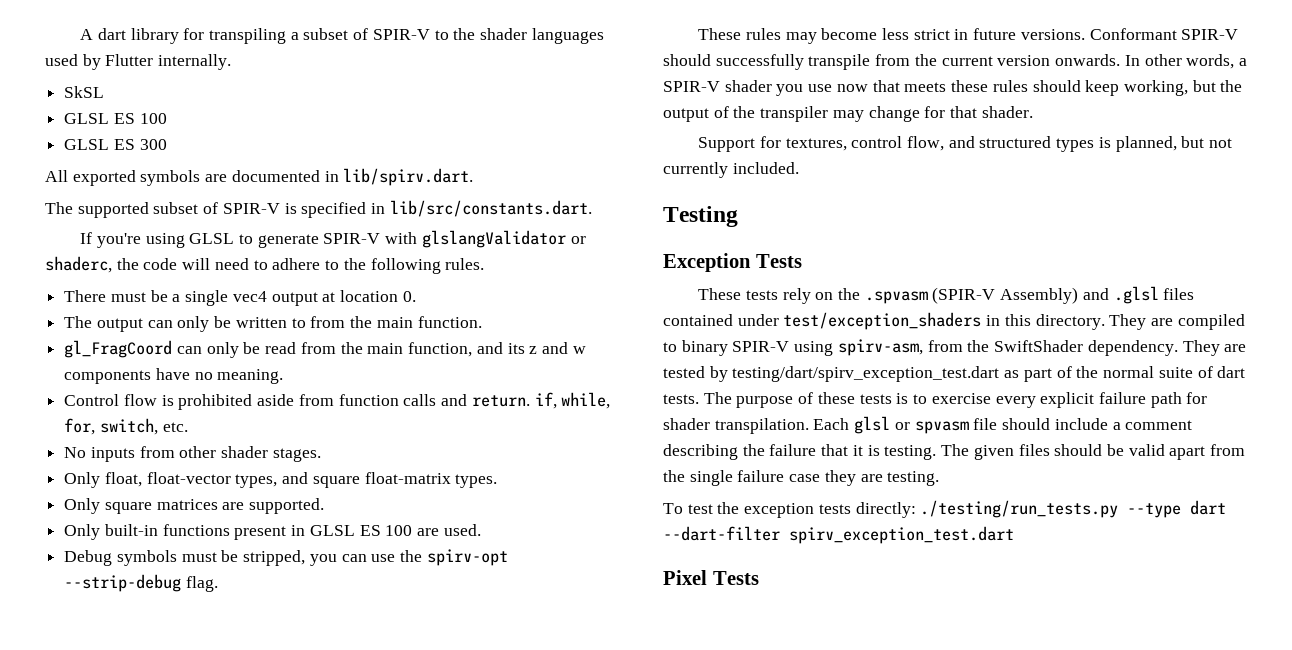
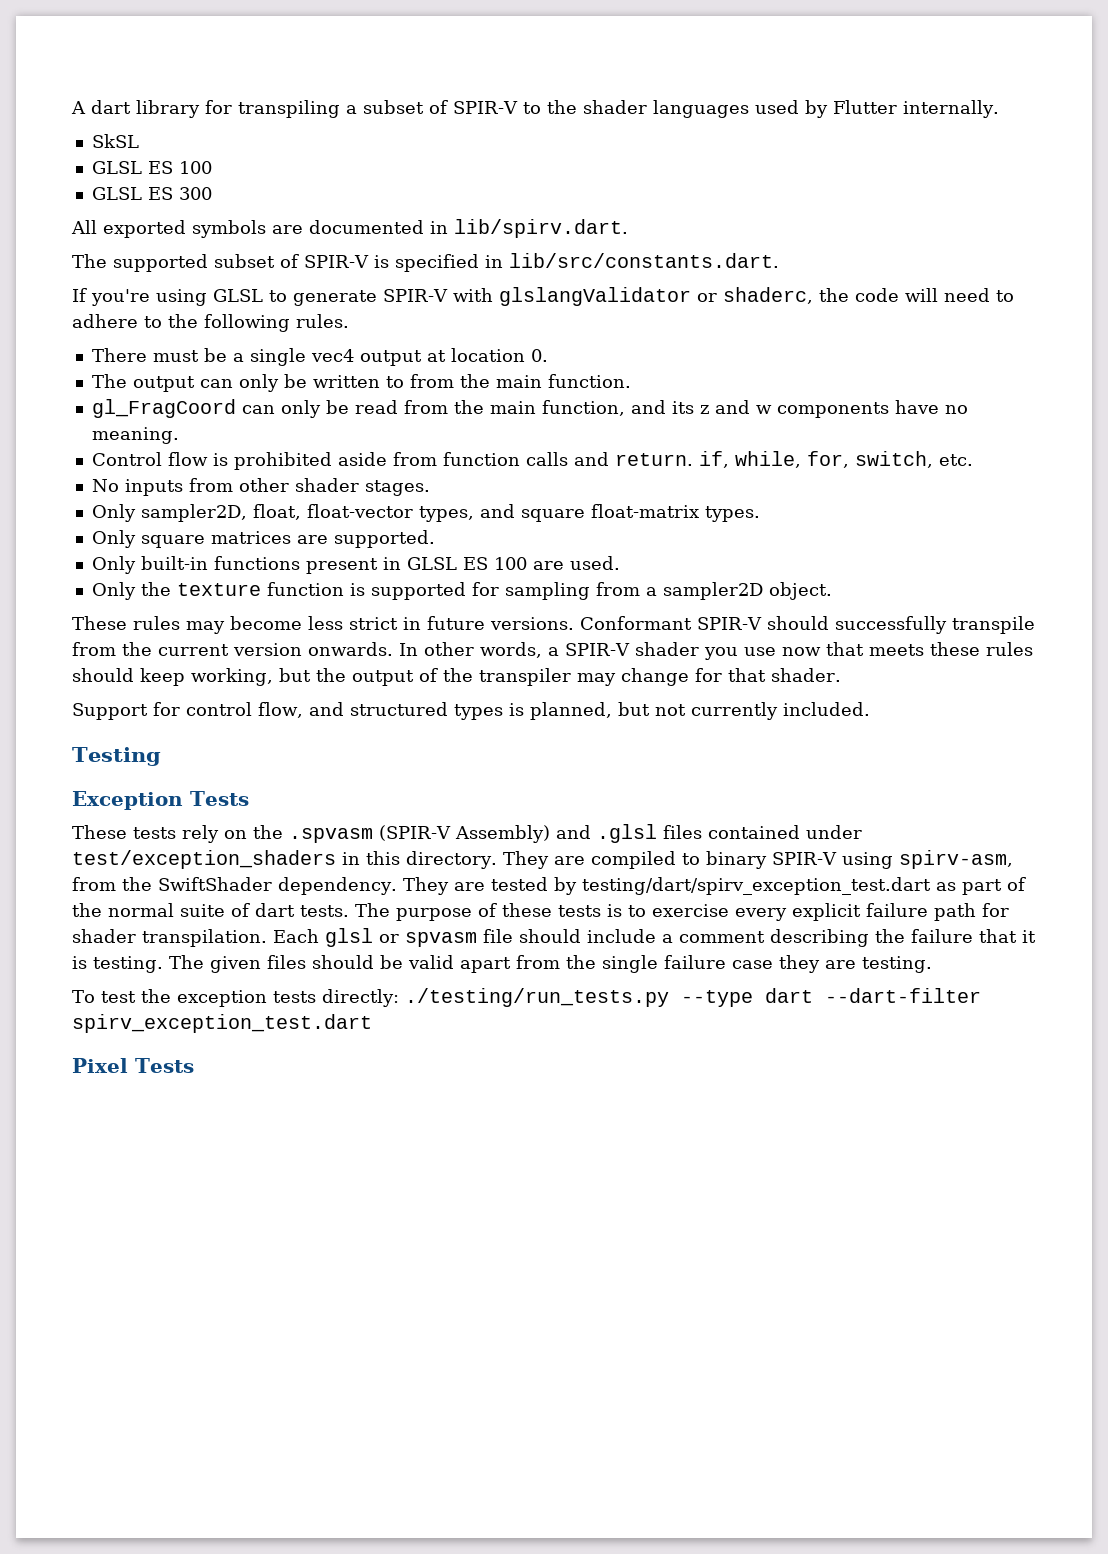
(101, 480) none -> [140,504,247,522] sampler2D,
[64,549,508,566] [64,574,218,592] Debug symbols must be stripped, you can use the spirv-opt --strip-debug flag. -> [91,582,832,600] Only the texture function is supported for sampling from a sampler2D object.
[785,138,847,151] textures, -> (180, 709) none

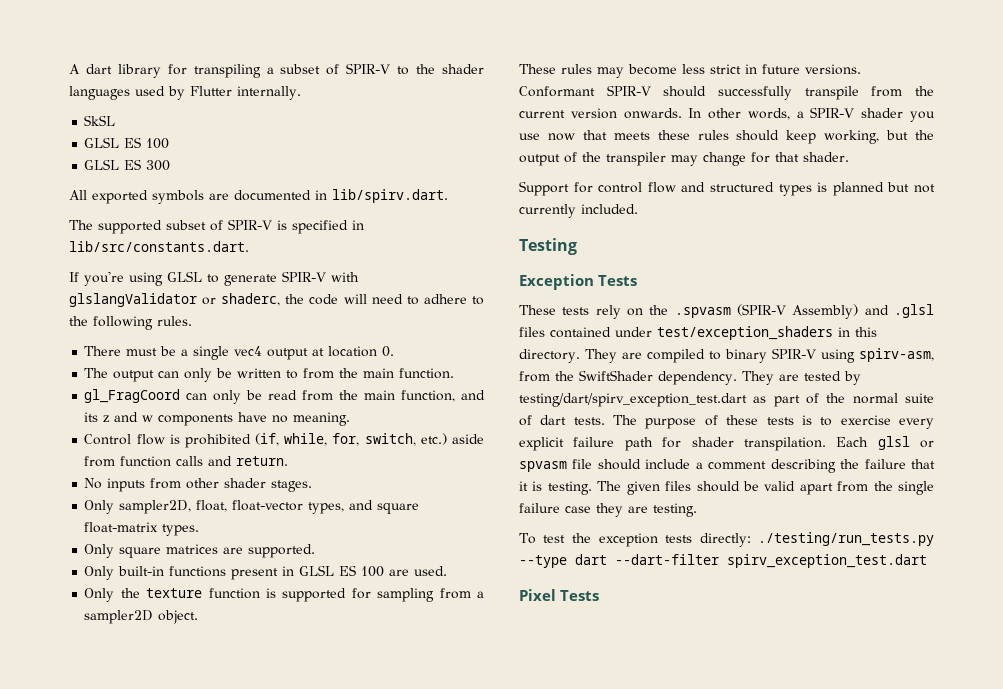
(332, 461) none -> [255,433,447,446] (if, while, for, switch, etc.)
[698,451,973,468] if, while, for, switch, etc. -> (289, 461) none
[258,702,303,718] flow, -> [647,182,676,193] flow
[529,702,612,720] planned, -> [832,182,884,196] planned

